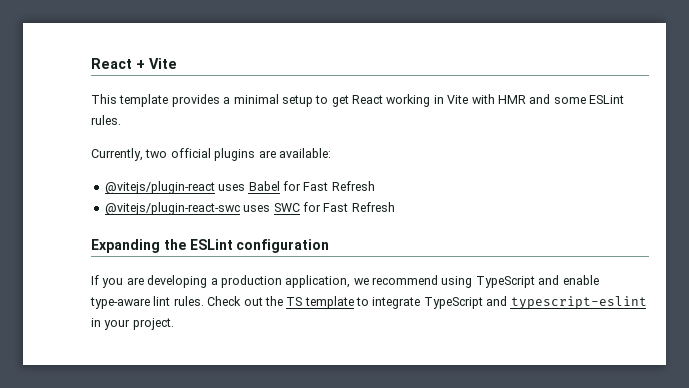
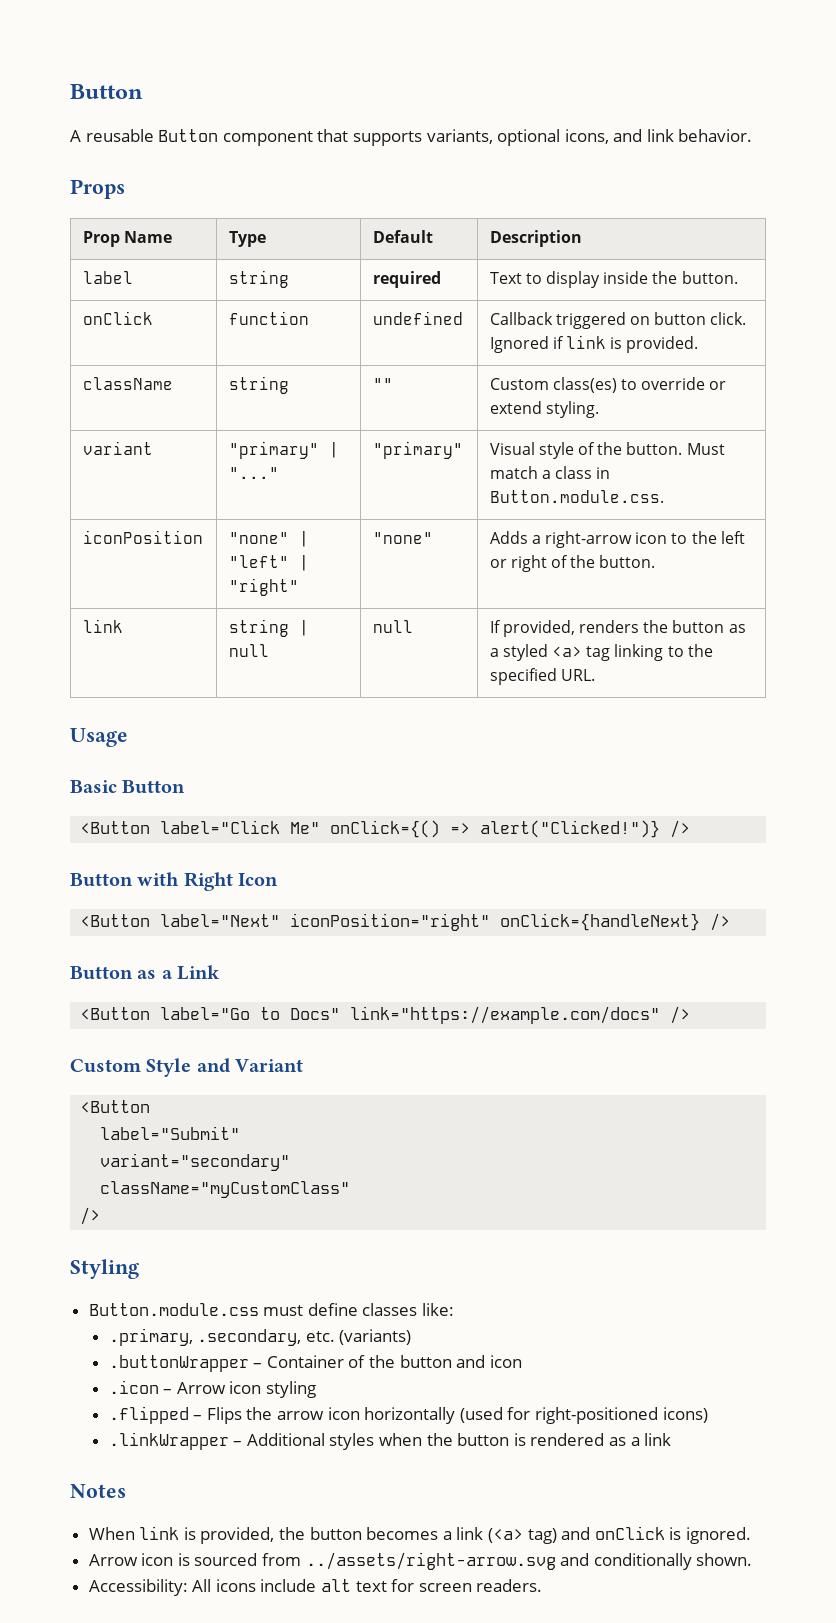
[91,58,177,69] [91,94,624,107] [91,115,121,125] [91,148,331,161] [104,181,375,194] [104,202,395,215] [91,239,330,253] [91,275,599,288] [90,296,647,309] [91,318,174,330] React + Vite // This template provides a minimal setup to get React working in Vite with HMR and some ESLint rules. // Currently, two official plugins are available: // @vitejs/plugin-react uses Babel for Fast Refresh // @vitejs/plugin-react-swc uses SWC for Fast Refresh // Expanding the ESLint configuration // If you are developing a production application, we recommend using TypeScript and enable type-aware lint rules. Check out the TS template to integrate TypeScript and typescript-eslint in your project. -> [70,84,143,99] [70,129,753,146] [70,179,125,199] [82,231,172,247] [228,231,266,247] [372,230,433,243] [489,230,582,247] [82,271,133,284] [228,270,289,288] [372,271,441,288] [489,271,738,288] [82,311,153,325] [228,311,309,325] [372,311,463,325] [489,312,747,329] [489,335,699,353] [82,377,173,390] [228,376,289,394] [372,378,393,390] [489,377,727,393] [489,401,599,418] [82,441,153,455] [228,441,339,459] [228,467,279,479] [372,441,463,459] [489,442,725,459] [489,466,611,479] [489,490,664,503] [82,530,203,544] [228,531,309,547] [228,555,309,571] [228,578,299,596] [372,532,433,544] [489,531,745,548] [489,555,656,572] [82,619,123,633] [228,619,309,637] [228,644,269,657] [372,620,413,633] [489,620,746,637] [489,644,713,661] [489,668,595,685] [70,728,128,747] [70,780,186,794] [80,820,691,838] [70,872,279,891] [80,913,731,931] [70,965,221,980] [80,1006,691,1024] [70,1058,304,1077] [80,1100,151,1113] [100,1126,241,1140] [100,1153,291,1171] [100,1181,351,1198] [80,1207,101,1225] [70,1259,139,1279] [88,1303,455,1316] [108,1328,412,1346] [108,1355,522,1372] [108,1380,317,1398] [108,1406,708,1424] [108,1432,672,1450] [70,1484,126,1498] [88,1526,751,1544] [88,1552,753,1570] [88,1579,543,1596] Button // A reusable Button component that supports variants, optional icons, and link behavior. // Props // Prop Name | Type | Default | Description // label | string | required | Text to display inside the button. // onClick | function | undefined | Callback triggered on button click. Ignored if link is provided. // className | string | "" | Custom class(es) to override or extend styling. // variant | "primary" | "..." | "primary" | Visual style of the button. Must match a class in Button.module.css. // iconPosition | "none" | "left" | "right" | "none" | Adds a right-arrow icon to the left or right of the button. // link | string | null | null | If provided, renders the button as a styled <a> tag linking to the specified URL. // Usage // Basic Button // <Button label="Click Me" onClick={() => alert("Clicked!")} /> // Button with Right Icon // <Button label="Next" iconPosition="right" onClick={handleNext} /> // Button as a Link // <Button label="Go to Docs" link="https://example.com/docs" /> // Custom Style and Variant // <Button // label="Submit" // variant="secondary" // className="myCustomClass" // /> // Styling // Button.module.css must define classes like: // .primary, .secondary, etc. (variants) // .buttonWrapper – Container of the button and icon // .icon – Arrow icon styling // .flipped – Flips the arrow icon horizontally (used for right-positioned icons) // .linkWrapper – Additional styles when the button is rendered as a link // Notes // When link is provided, the button becomes a link (<a> tag) and onClick is ignored. // Arrow icon is sourced from ../assets/right-arrow.svg and conditionally shown. // Accessibility: All icons include alt text for screen readers.

